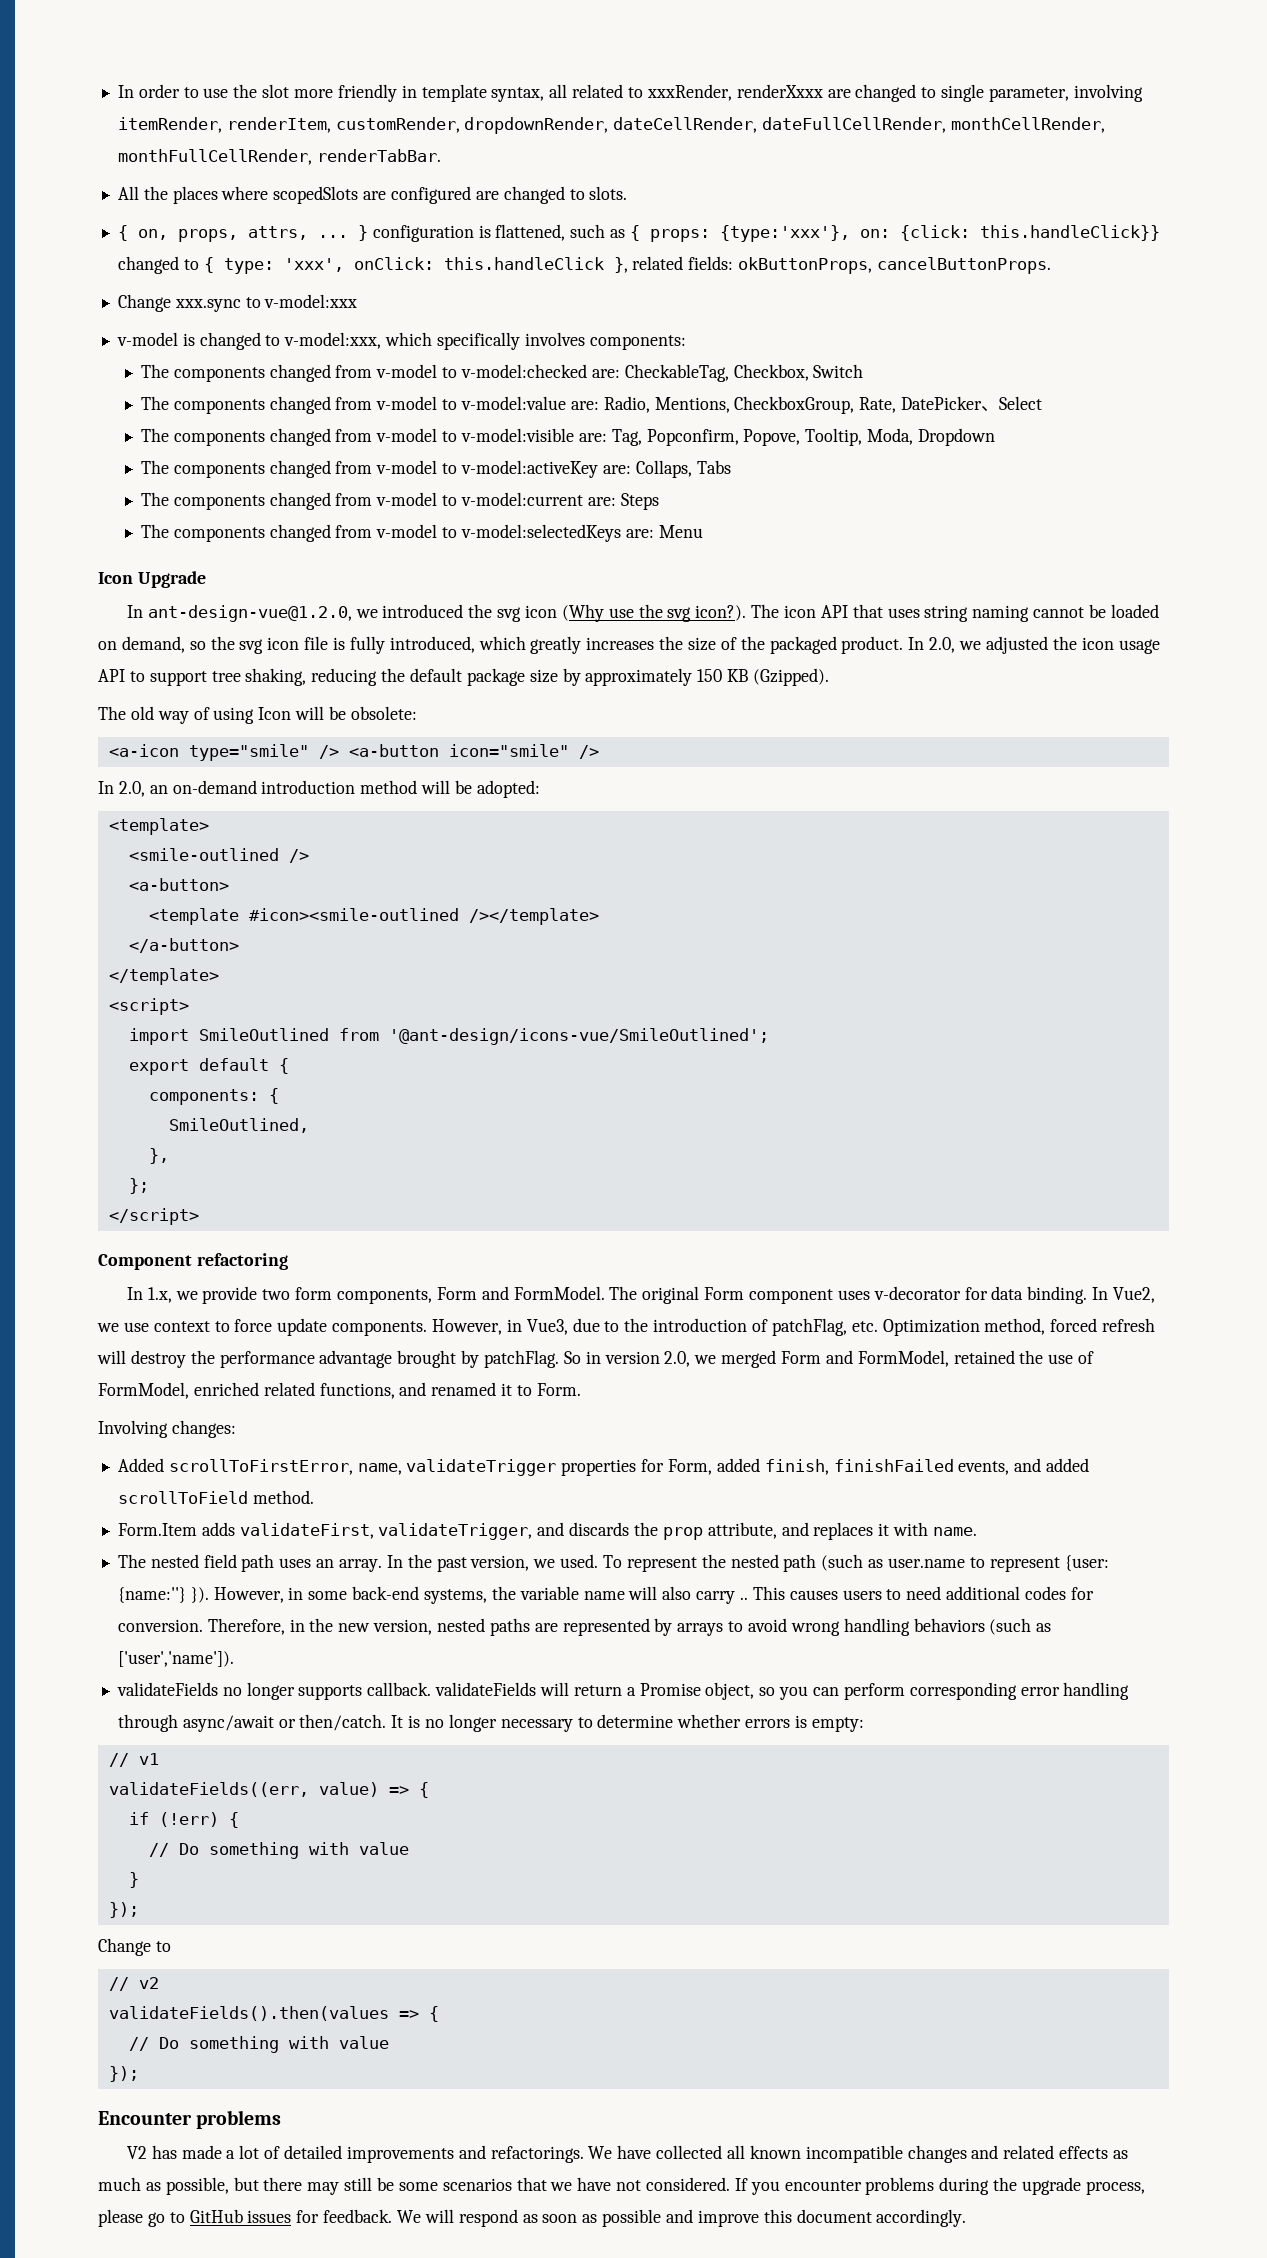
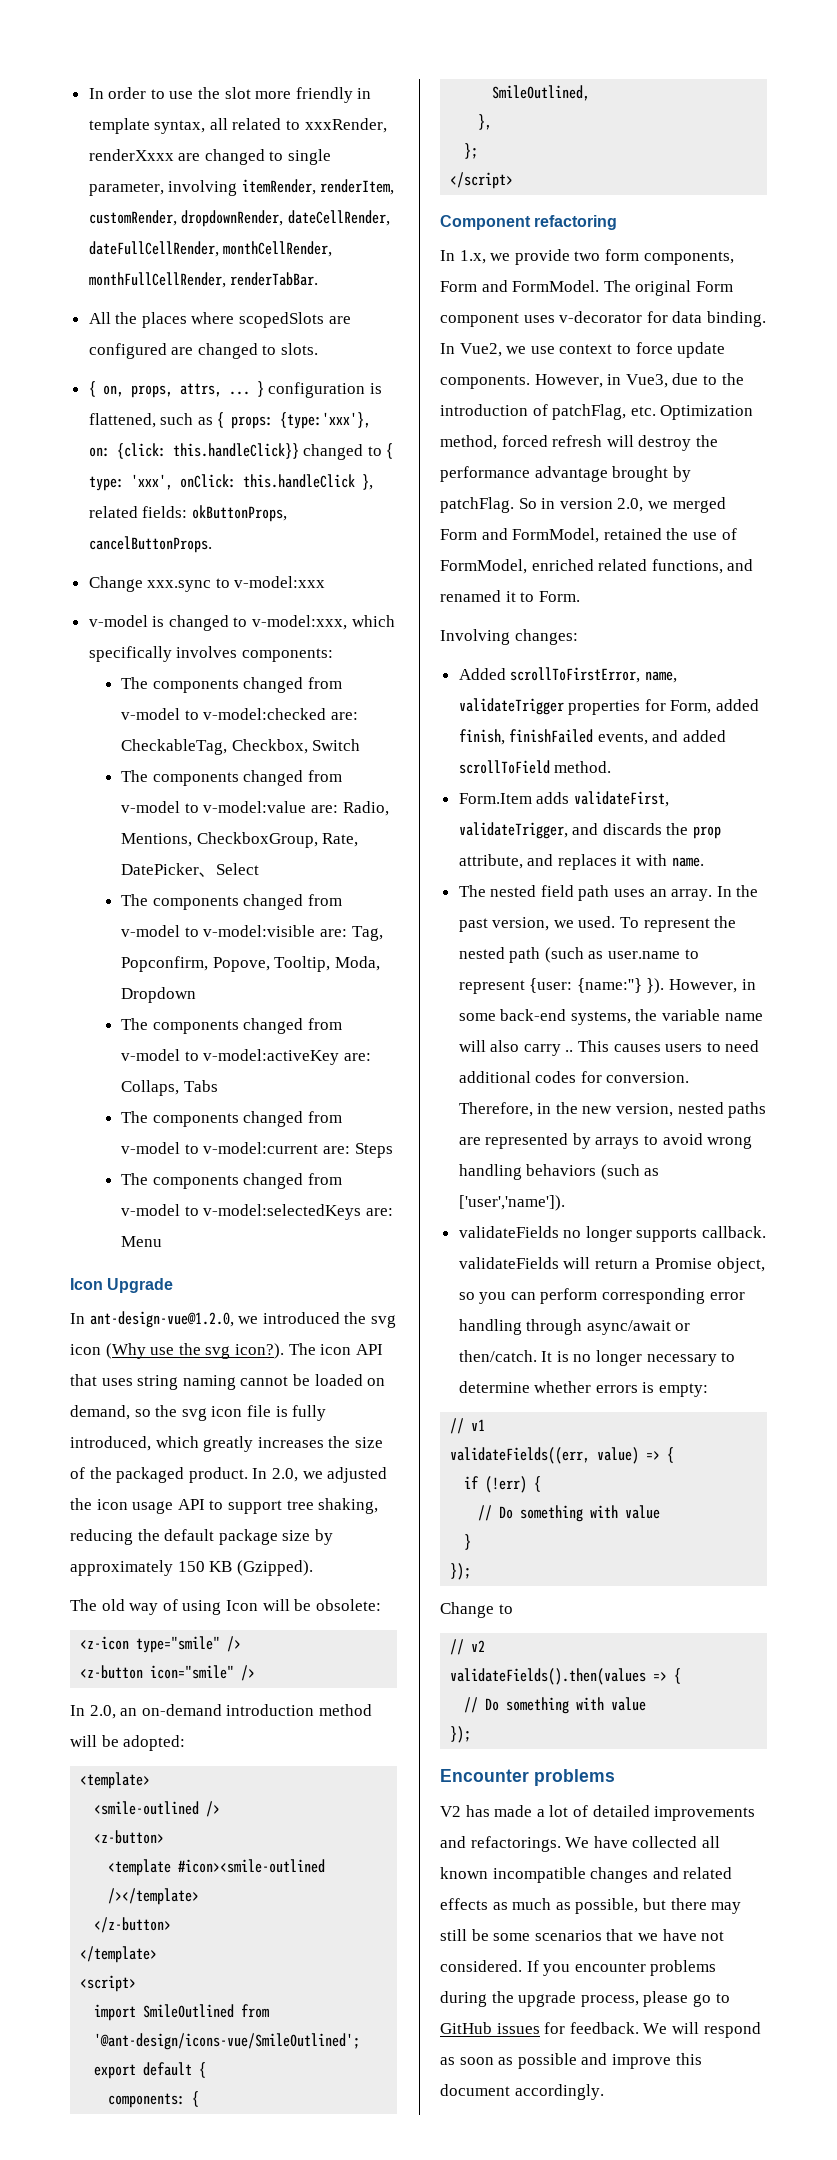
[108,744,179,757] <a-icon -> [80,1636,130,1650] <z-icon
[348,744,439,757] <a-button -> [80,1665,144,1679] // <z-button
[128,878,229,891] <a-button> -> [94,1830,165,1844] <z-button>
[128,938,239,953] </a-button> -> [94,1917,172,1933] </z-button>

